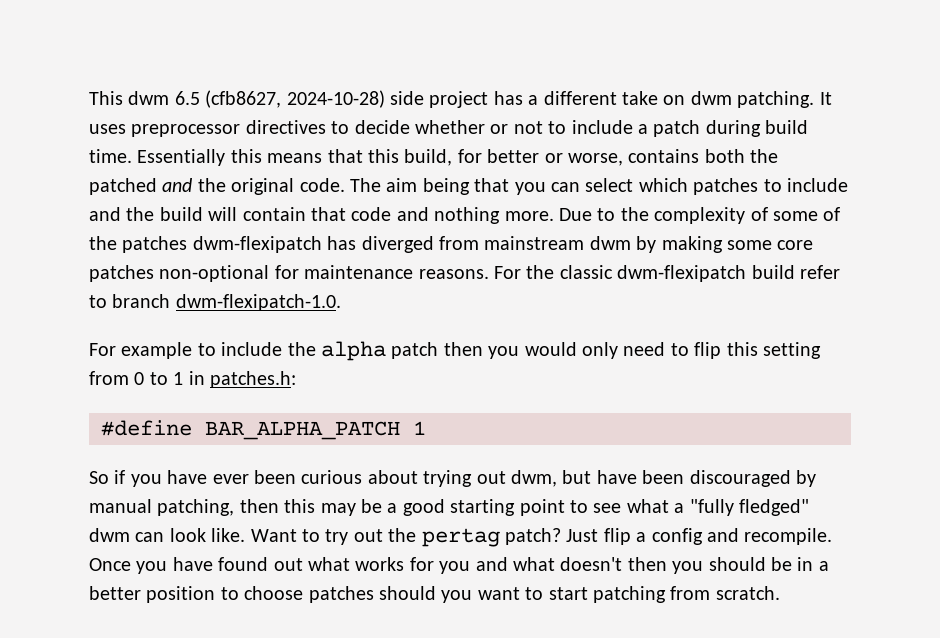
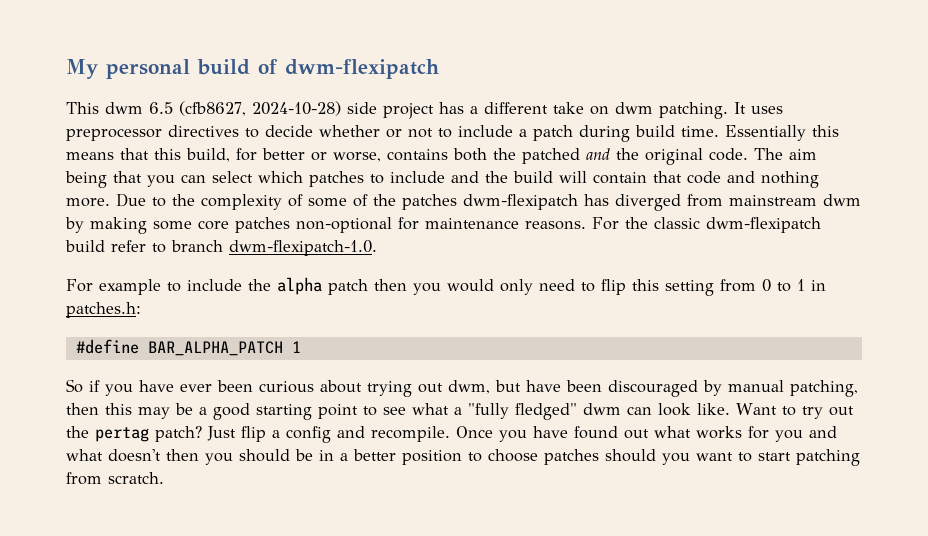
(89, 98) none -> [66,59,439,79] My personal build of dwm-flexipatch //

